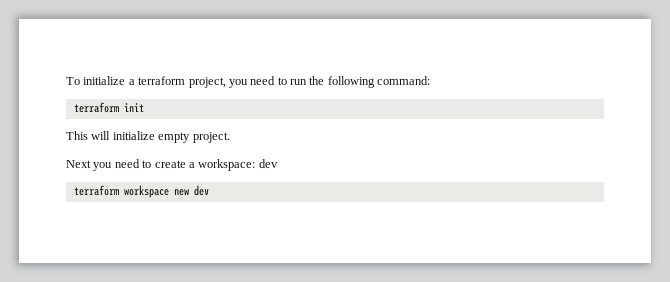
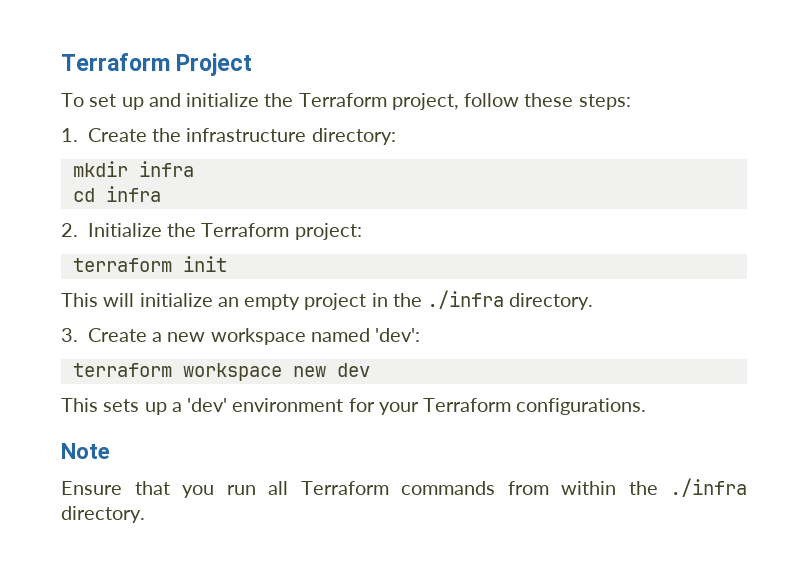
[66,76,431,88] To initialize a terraform project, you need to run the following command: -> [61,53,253,76] [61,93,631,110] [61,128,396,145] [72,161,194,177] [72,186,161,202] [61,223,362,240] Terraform Project // To set up and initialize the Terraform project, follow these steps: // 1. Create the infrastructure directory: // mkdir infra // cd infra // 2. Initialize the Terraform project:
[158,132,230,143] [66,159,278,171] [73,185,209,198] empty project. // Next you need to create a workspace: dev // terraform workspace new dev -> [217,290,594,310] [61,328,421,345] [72,363,370,381] [61,398,647,415] [61,443,110,459] [61,478,747,498] [61,506,145,523] an empty project in the ./infra directory. // 3. Create a new workspace named 'dev': // terraform workspace new dev // This sets up a 'dev' environment for your Terraform configurations. // Note // Ensure that you run all Terraform commands from within the ./infra directory.

